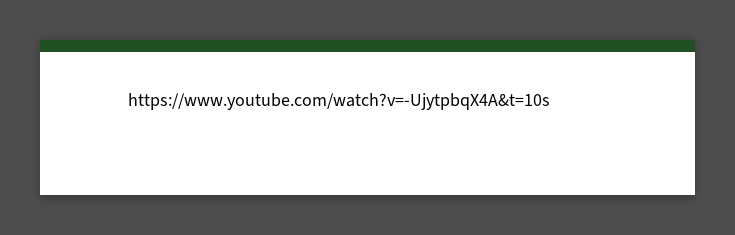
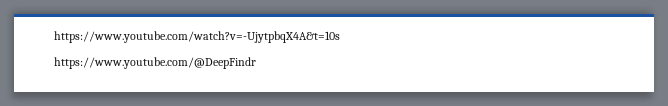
(550, 101) none -> [54,57,256,69] // https://www.youtube.com/@DeepFindr

